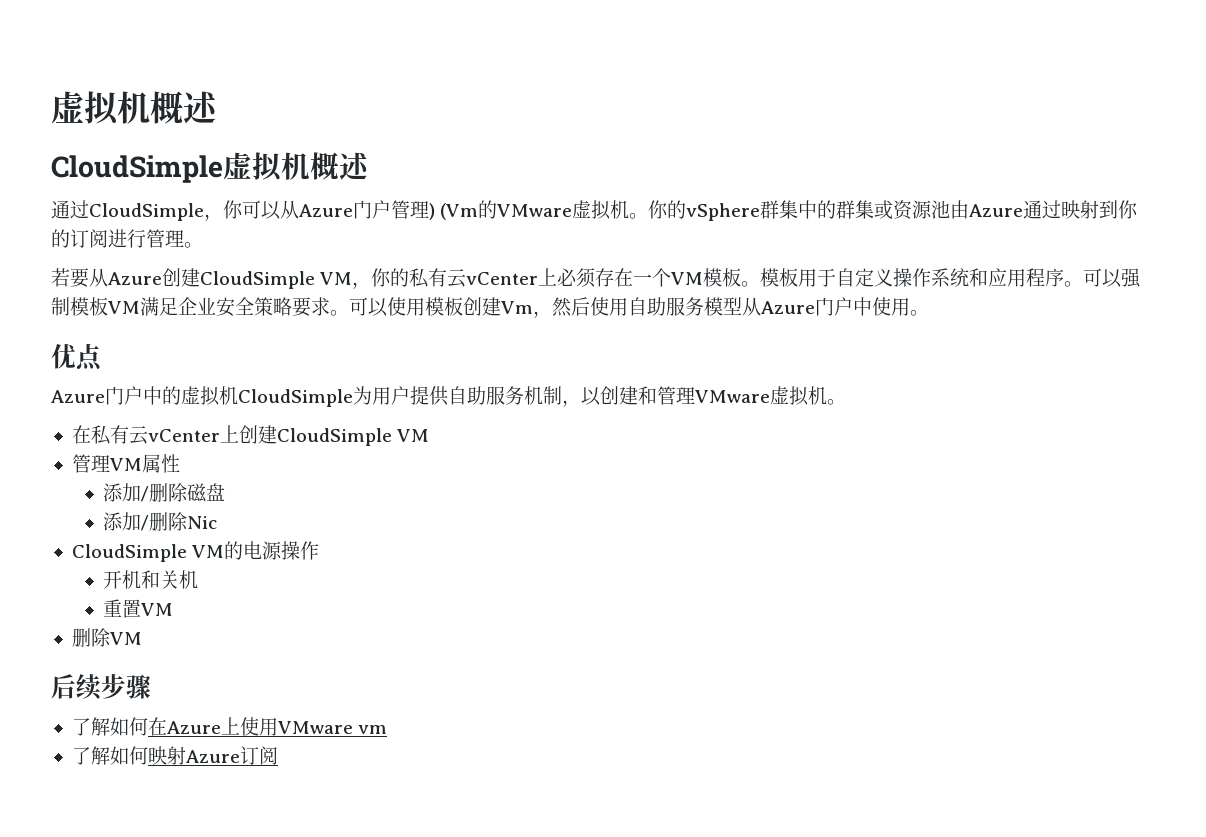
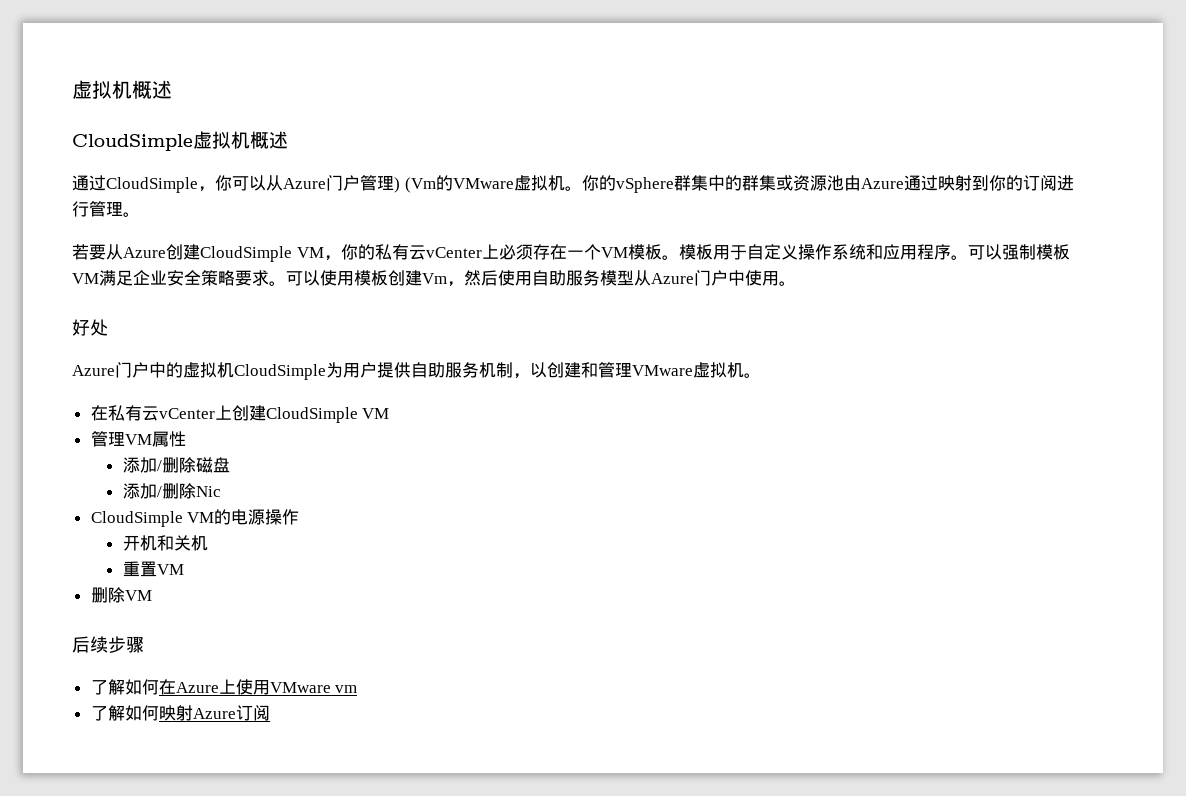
[51,343,102,371] 优点 -> [72,319,108,336] 好处

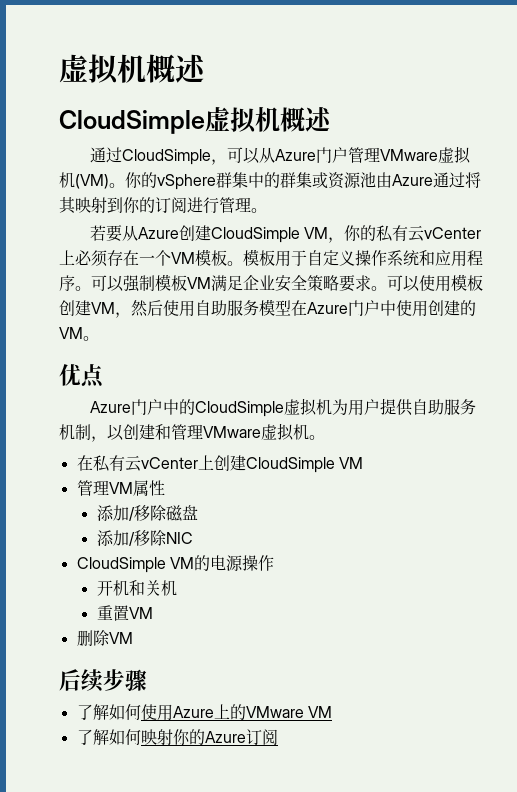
[215,175,232,191] 你 -> (228, 162) none
[394,175,565,193] ) (Vm的VMware虚拟机 -> [380,146,472,164] [59,172,109,189] VMware虚拟机(VM)
(938, 183) none -> [465,172,481,188] [59,197,76,214] 将其
[422,273,447,284] Vm -> [91,302,115,314] VM
[634,270,651,286] 从 -> [291,300,307,316] 在
[779,281,796,286] [72,319,108,336] 。 // 好处 -> [428,300,476,316] [59,327,99,341] [59,364,104,388] 创建的VM。 // 优点
[183,362,326,380] 虚拟机CloudSimple -> [195,398,333,417] CloudSimple虚拟机
[161,457,179,473] 删 -> [133,505,150,521] 移
[161,483,221,499] 删除Nic -> [133,530,193,546] 移除NIC
[158,679,358,695] 在Azure上使用VMware vm -> [140,704,332,721] 使用Azure上的VMware VM
(193, 713) none -> [172,729,205,745] 你的

